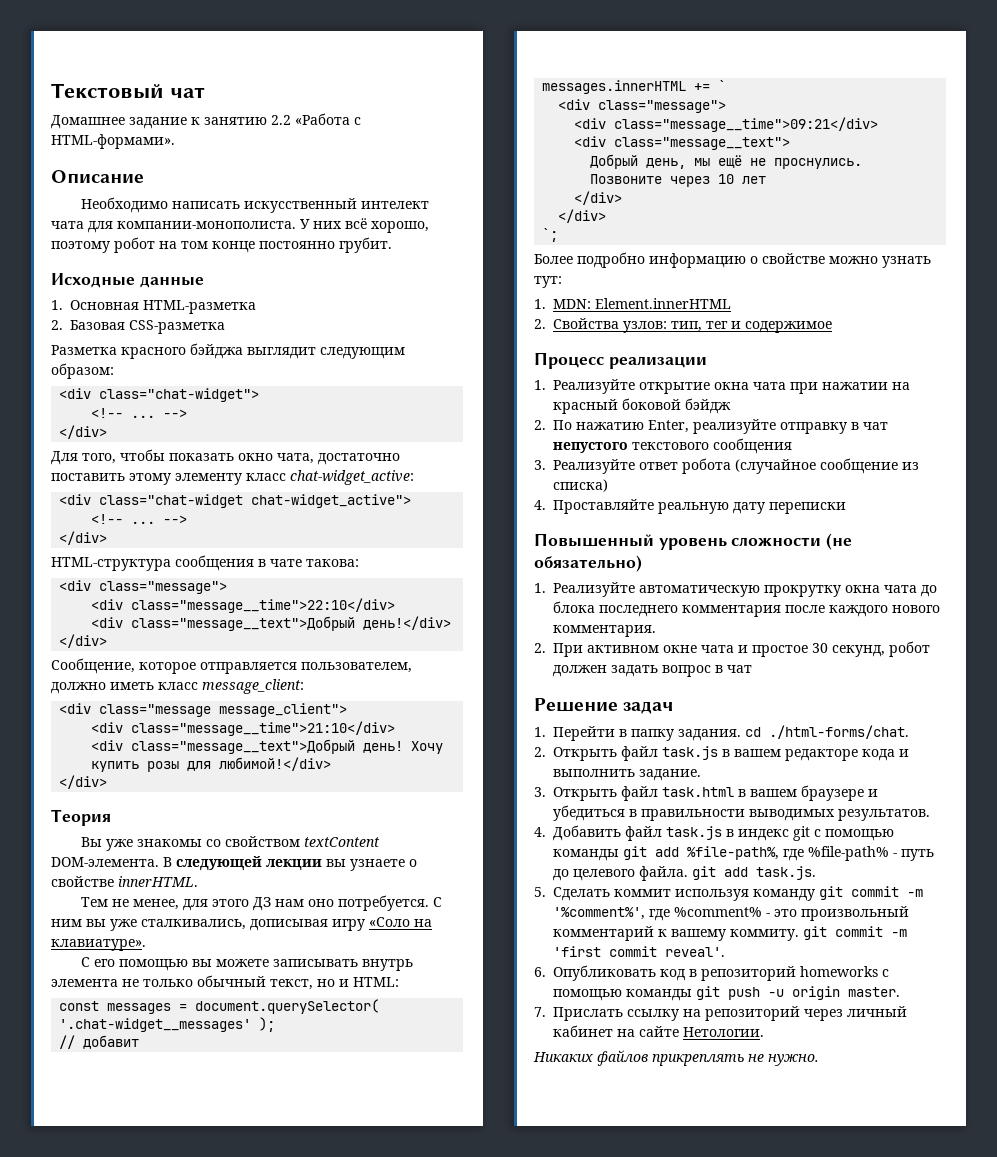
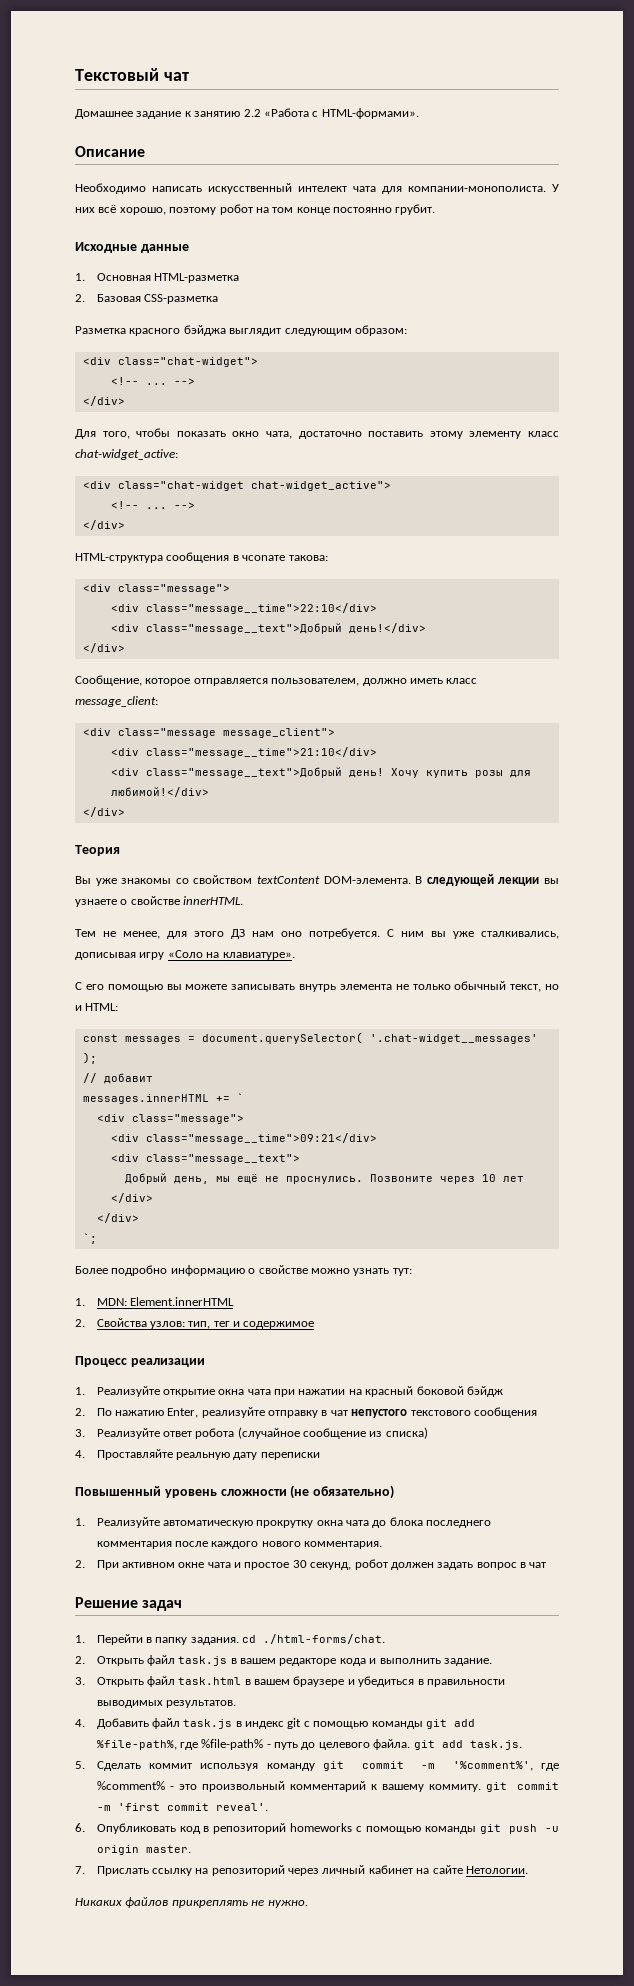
[270,559,302,567] чате -> [242,555,286,561] чconате

